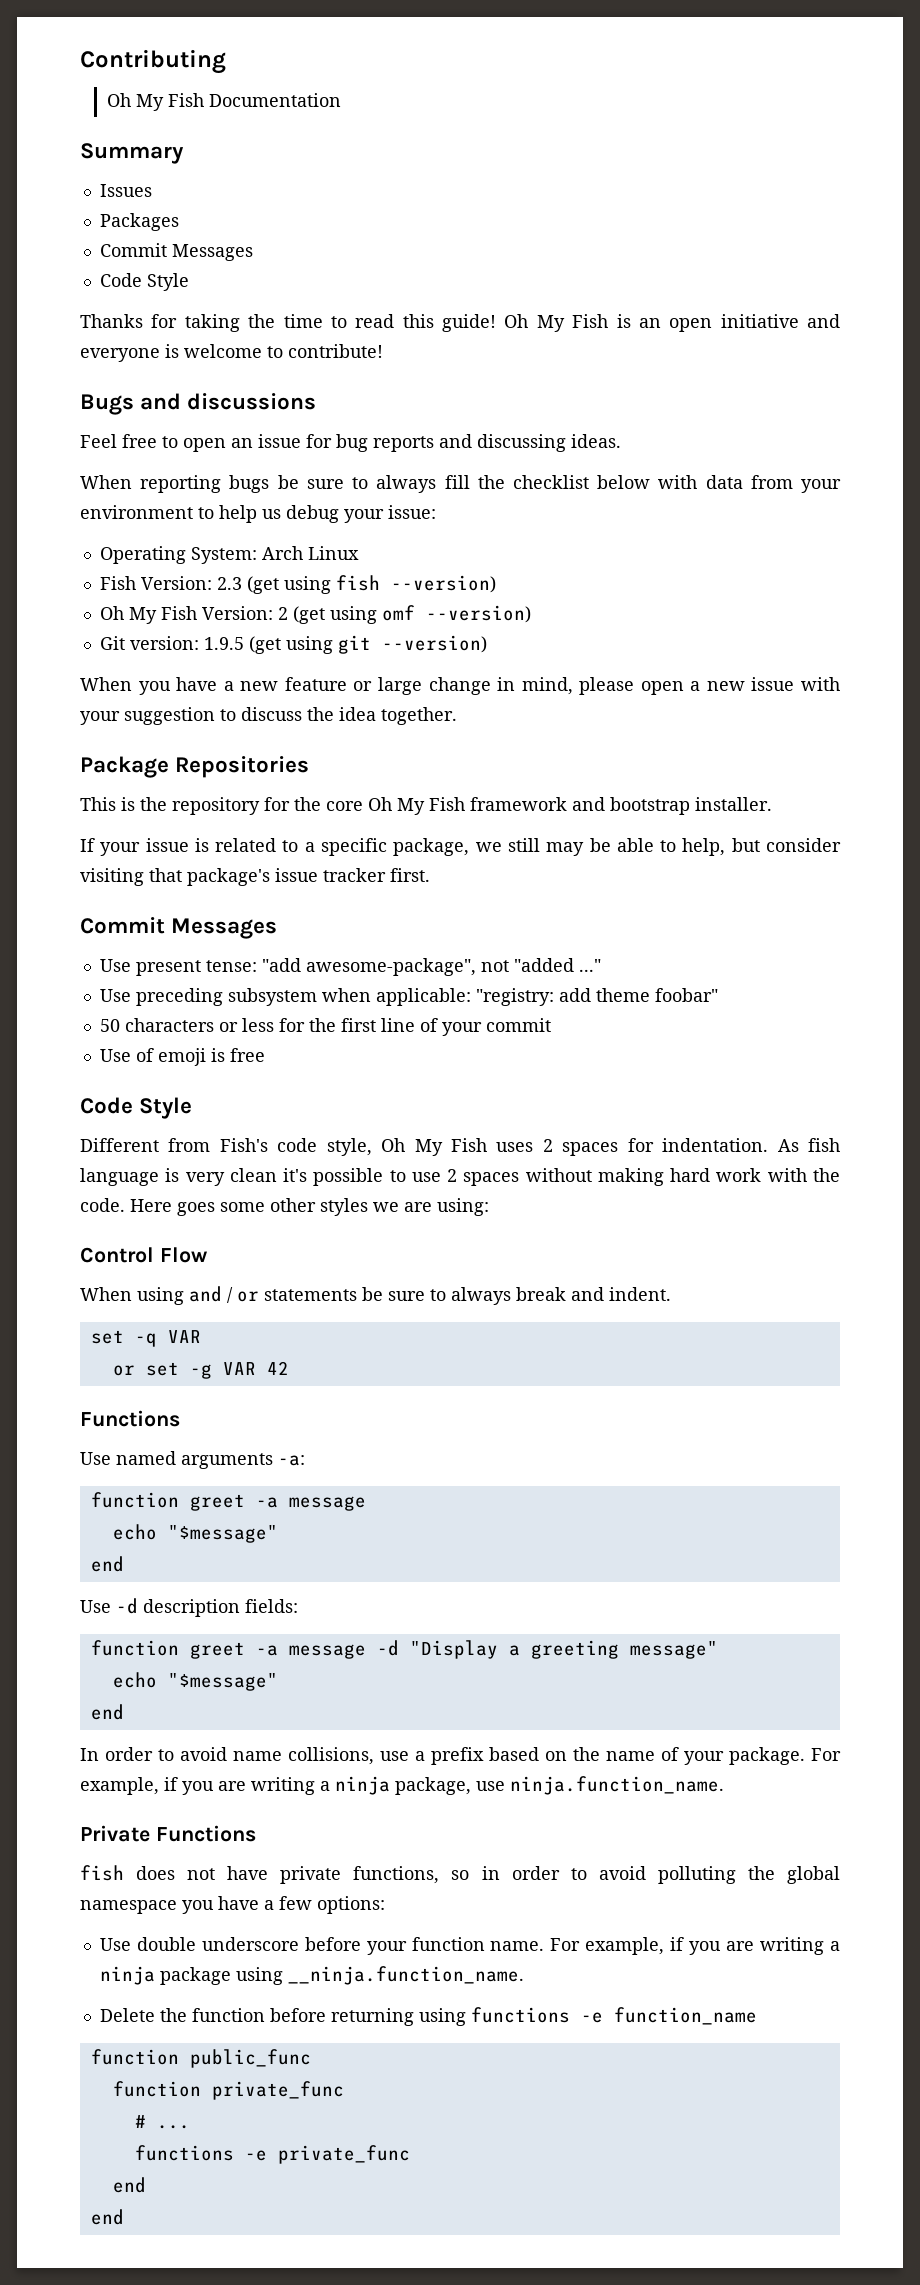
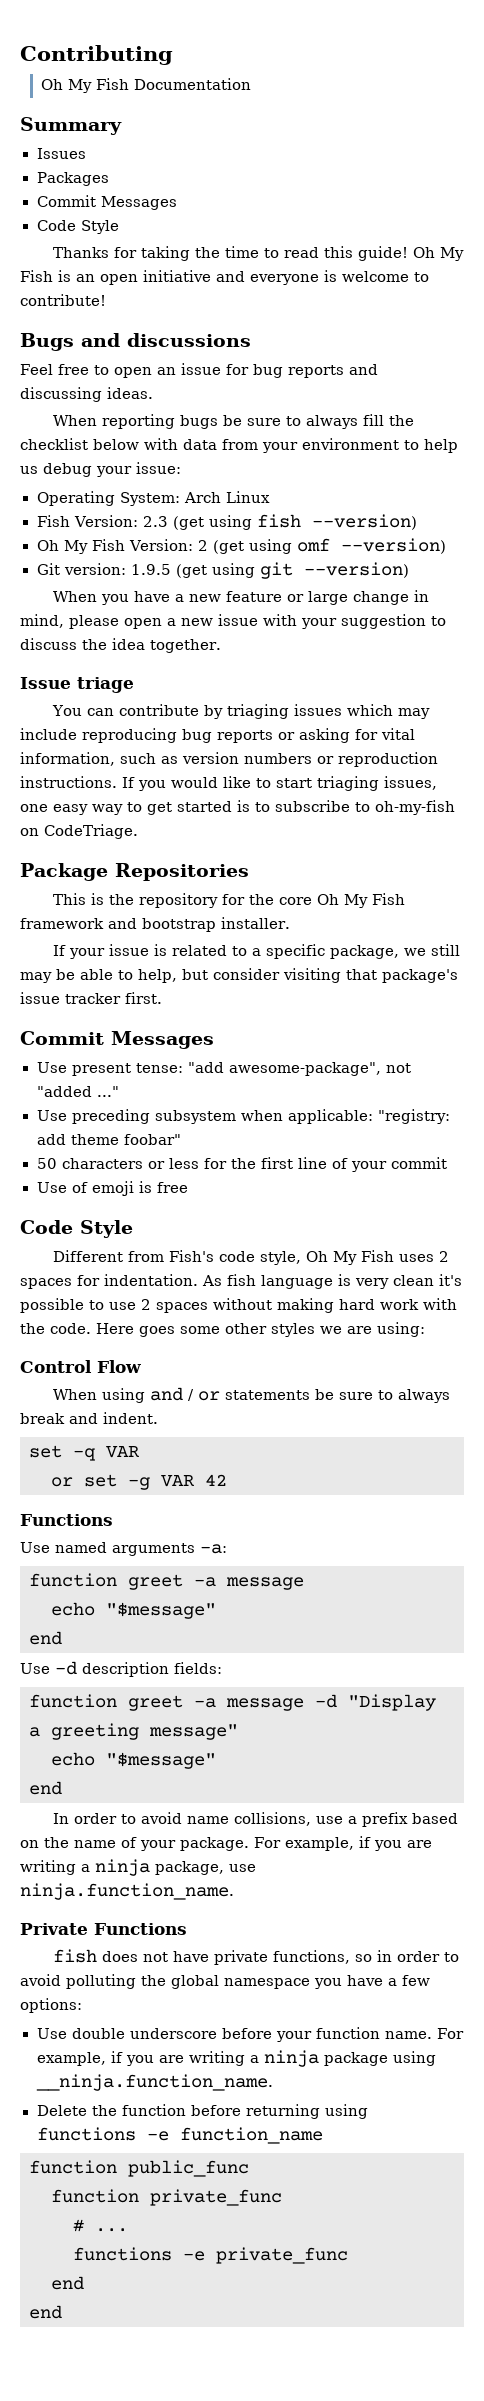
(457, 716) none -> [20,677,134,693] [51,704,430,719] [20,728,415,743] [20,752,438,767] [20,776,437,791] [20,800,455,815] [20,824,138,839] // Issue triage // You can contribute by triaging issues which may include reproducing bug reports or asking for vital information, such as version numbers or reproduction instructions. If you would like to start triaging issues, one easy way to get started is to subscribe to oh-my-fish on CodeTriage.

